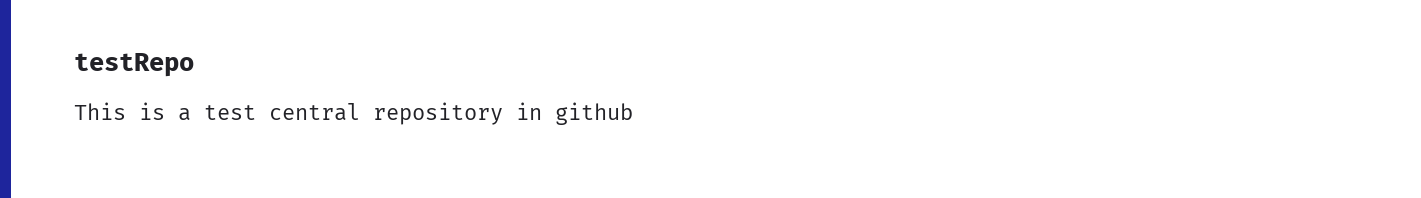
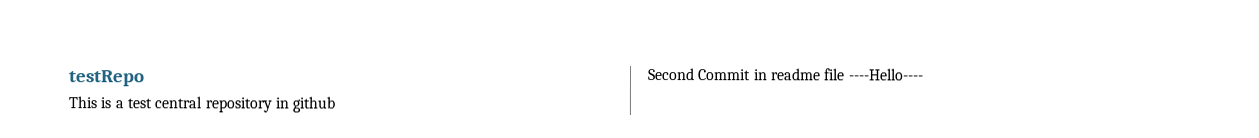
(633, 113) none -> [647,68,924,81] // Second Commit in readme file ----Hello----

